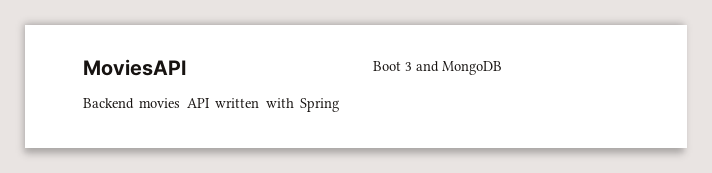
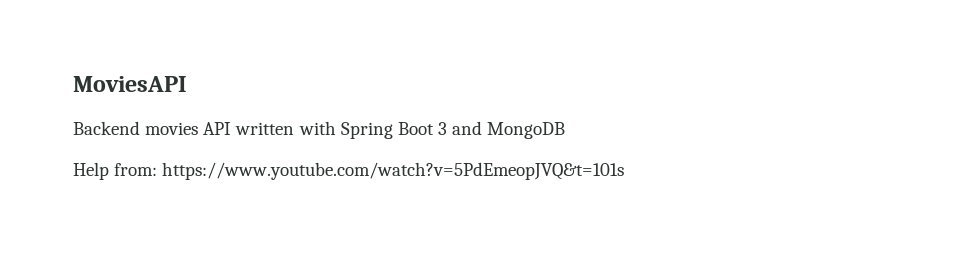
(502, 68) none -> [73,162,625,180] // Help from: https://www.youtube.com/watch?v=5PdEmeopJVQ&t=101s

